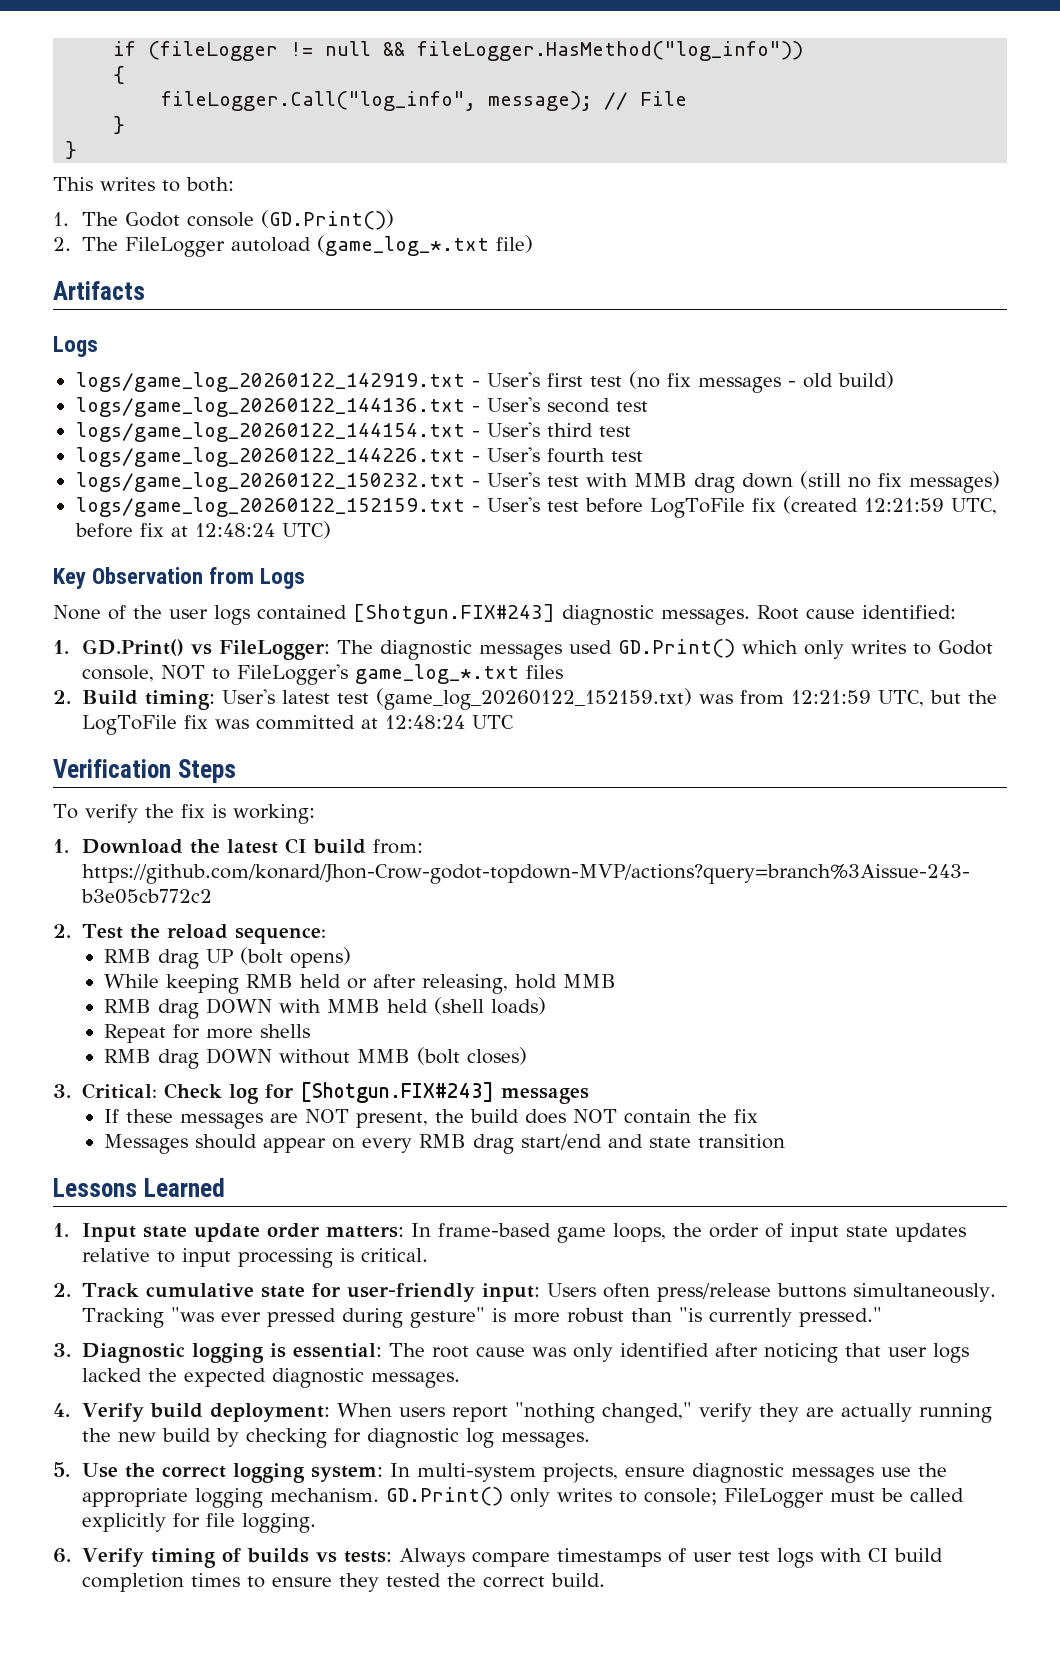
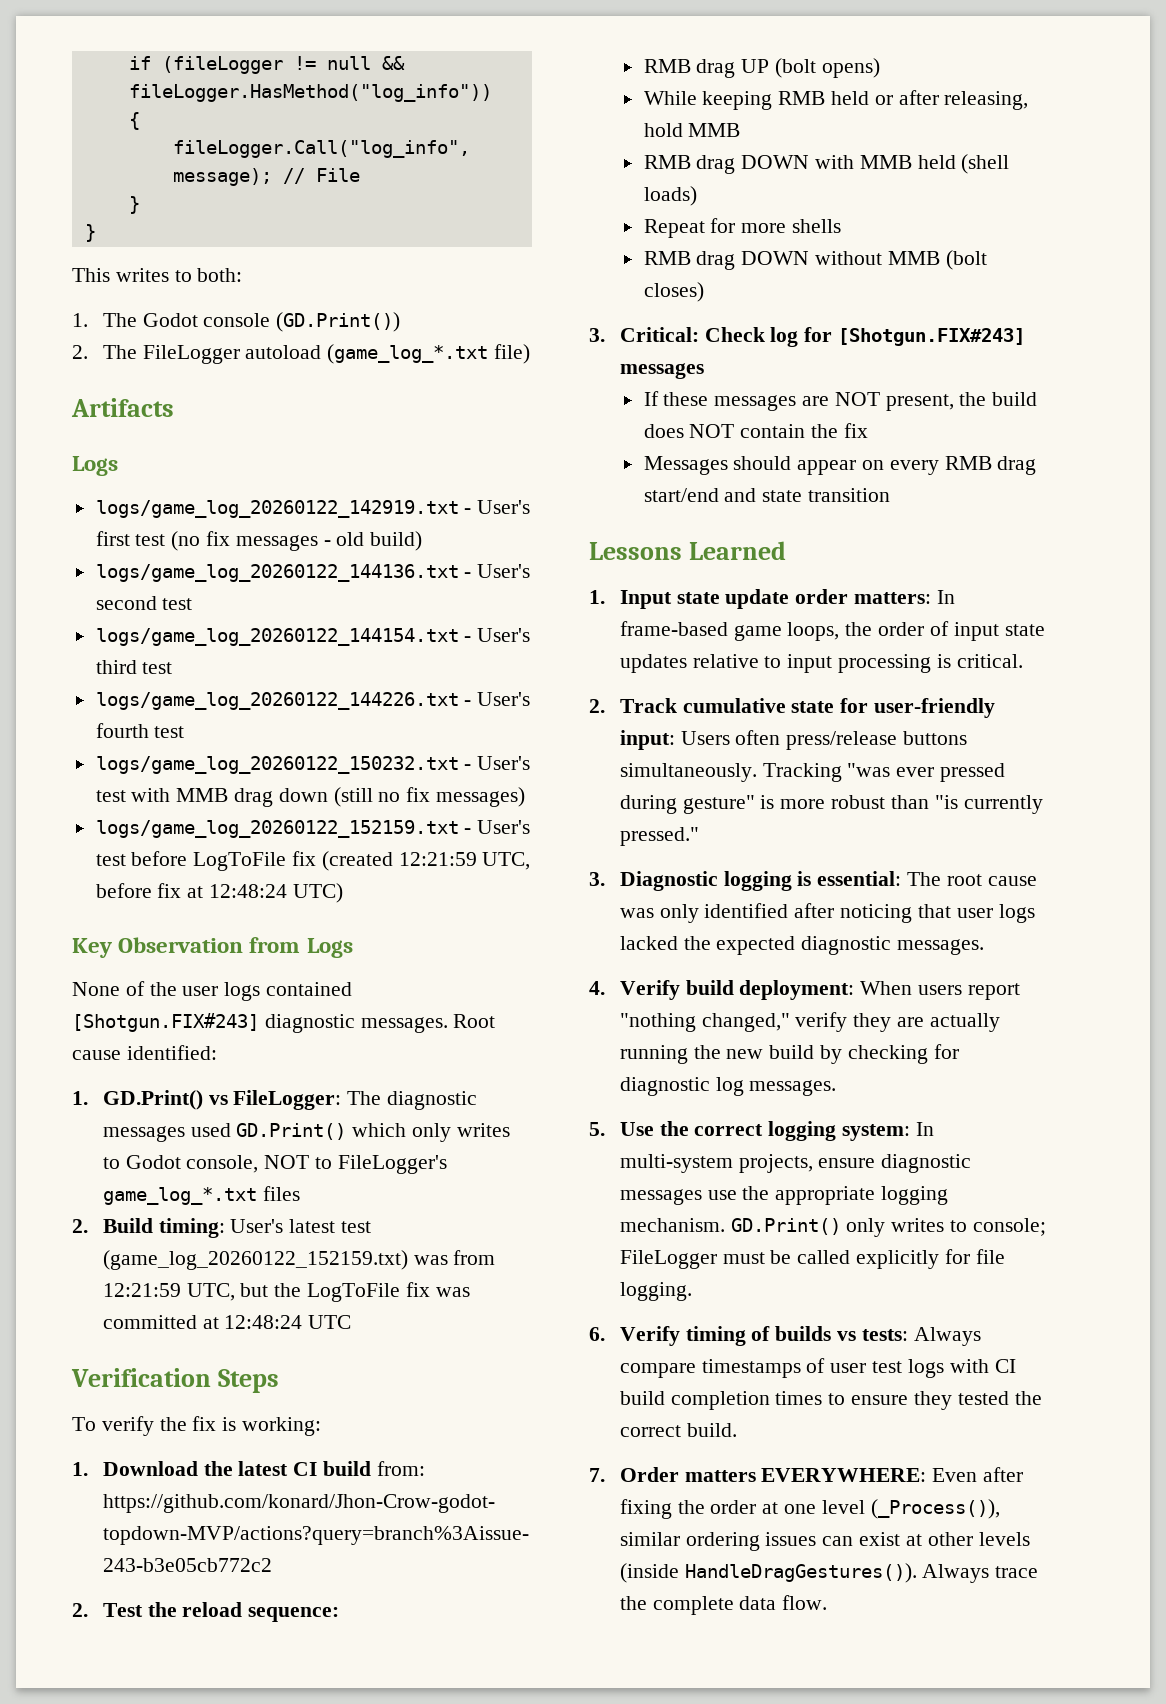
(605, 1580) none -> [589,1467,1024,1482] [619,1499,1000,1519] [619,1532,1030,1551] [619,1563,1039,1583] [619,1595,828,1615] // 7. Order matters EVERYWHERE: Even after fixing the order at one level (_Process()), similar ordering issues can exist at other levels (inside HandleDragGestures()). Always trace the complete data flow.

